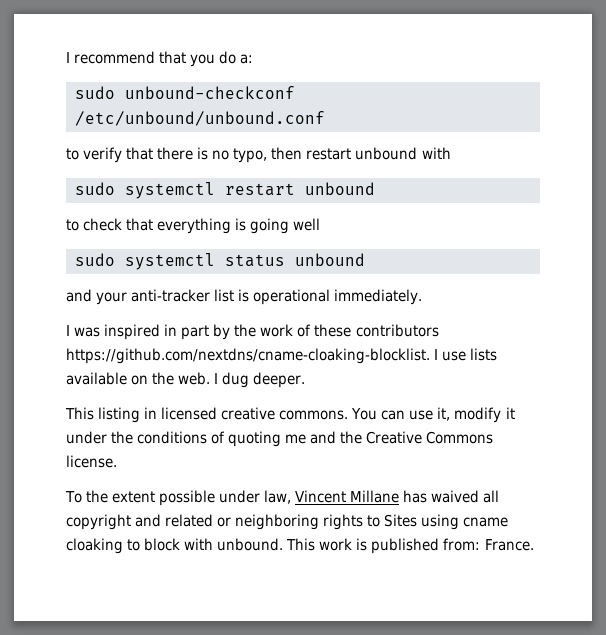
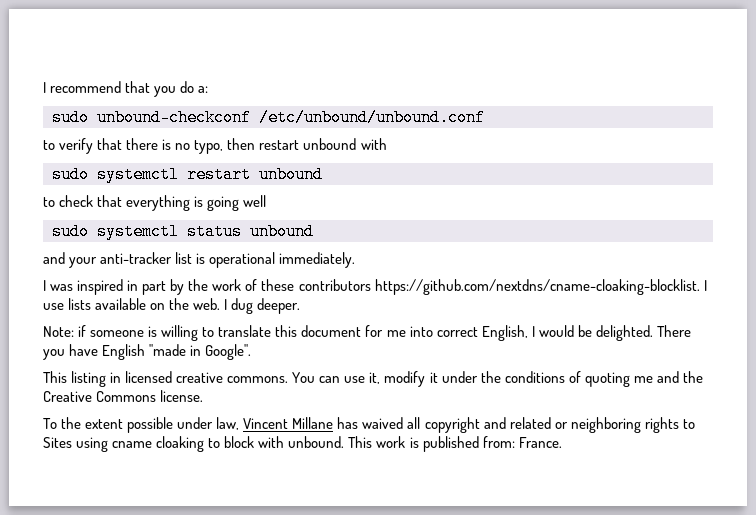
(306, 380) none -> [43,325,691,341] [43,344,252,360] // Note: if someone is willing to translate this document for me into correct English, I would be delighted. There you have English "made in Google".

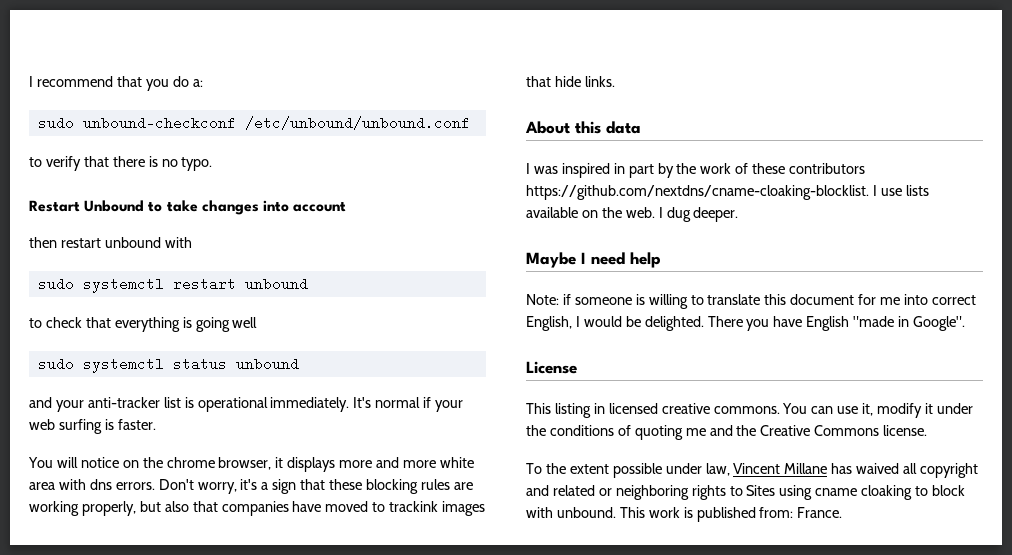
[194,140,224,154] typo, -> [181,157,213,171] [29,200,347,215] typo. // Restart Unbound to take changes into account //
(356, 260) none -> [353,397,464,412] [29,419,156,434] [28,457,474,472] [29,479,473,494] [29,501,486,516] [526,76,615,87] [525,121,641,134] It's normal if your web surfing is faster. // You will notice on the chrome browser, it displays more and more white area with dns errors. Don't worry, it's a sign that these blocking rules are working properly, but also that companies have moved to trackink images that hide links. // About this data
(301, 306) none -> [526,252,661,268] // Maybe I need help
(252, 352) none -> [526,361,577,374] // License

